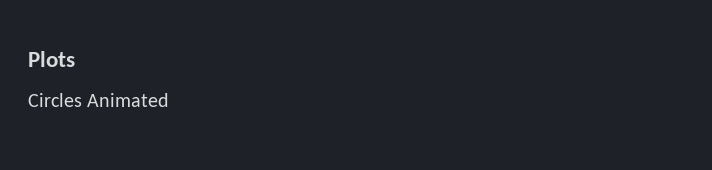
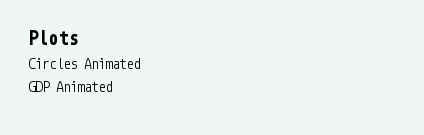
(170, 100) none -> [28,81,112,92] // GDP Animated

